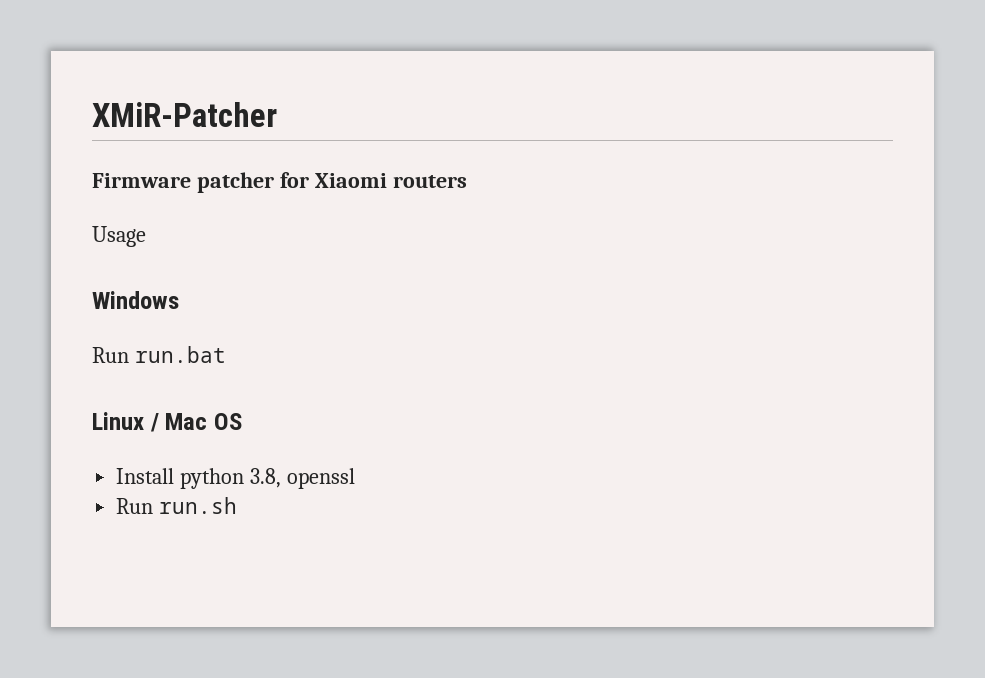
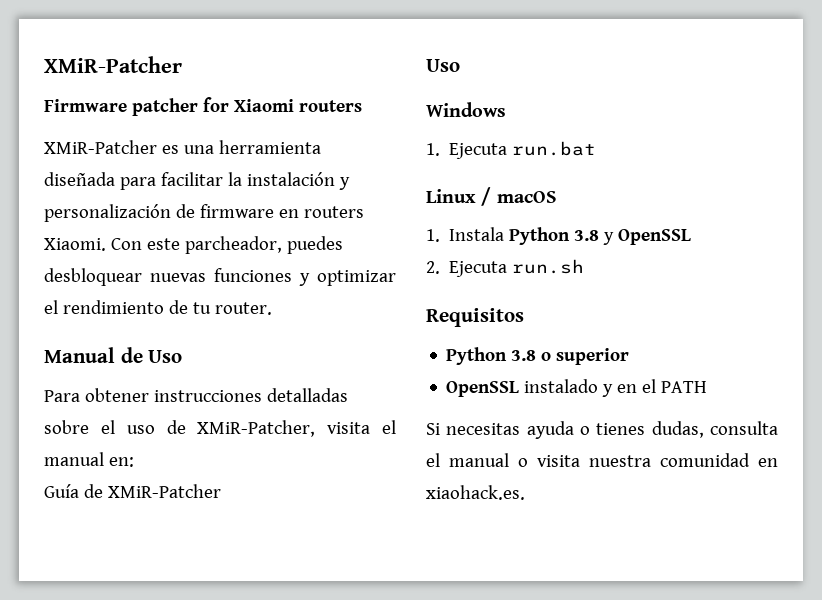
[92,226,146,247] Usage -> [44,140,321,154] [44,172,350,190] [44,204,364,222] [44,236,343,254] [44,268,396,286] [44,300,272,315] [44,347,183,363] [44,388,348,402] [44,420,396,437] [44,452,134,467] [44,484,221,498] [426,59,460,72] XMiR-Patcher es una herramienta diseñada para facilitar la instalación y personalización de firmware en routers Xiaomi. Con este parcheador, puedes desbloquear nuevas funciones y optimizar el rendimiento de tu router. // Manual de Uso // Para obtener instrucciones detalladas sobre el uso de XMiR-Patcher, visita el manual en: // Guía de XMiR-Patcher // Uso
[92,347,129,363] Run -> [426,143,508,159] 1. Ejecuta
[165,413,242,430] [116,468,356,489] [116,497,238,514] Mac OS // Install python 3.8, openssl // Run run.sh -> [496,191,557,203] [426,227,692,245] [426,259,585,277] [426,308,524,327] [446,347,630,365] [446,379,708,397] [426,421,778,439] [426,453,778,467] [426,485,525,500] macOS // 1. Instala Python 3.8 y OpenSSL // 2. Ejecuta run.sh // Requisitos // Python 3.8 o superior // OpenSSL instalado y en el PATH // Si necesitas ayuda o tienes dudas, consulta el manual o visita nuestra comunidad en xiaohack.es.

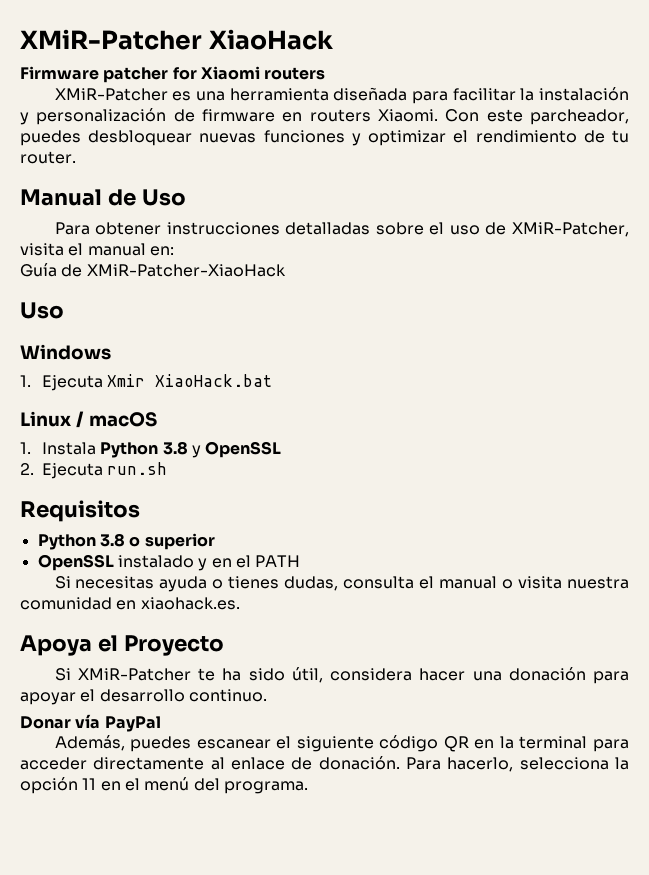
[44,56,182,73] XMiR-Patcher -> [20,29,333,50] XMiR-Patcher XiaoHack
[107,484,221,498] XMiR-Patcher -> [86,264,286,277] XMiR-Patcher-XiaoHack
[512,141,597,156] run.bat -> [107,374,273,387] Xmir XiaoHack.bat
(525, 492) none -> [20,635,224,656] [54,667,630,684] [20,689,267,705] [20,714,161,732] [54,735,630,752] [20,756,629,772] [20,777,308,794] // Apoya el Proyecto // Si XMiR-Patcher te ha sido útil, considera hacer una donación para apoyar el desarrollo continuo. // Donar vía PayPal // Además, puedes escanear el siguiente código QR en la terminal para acceder directamente al enlace de donación. Para hacerlo, selecciona la opción 11 en el menú del programa.

